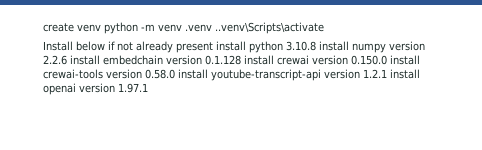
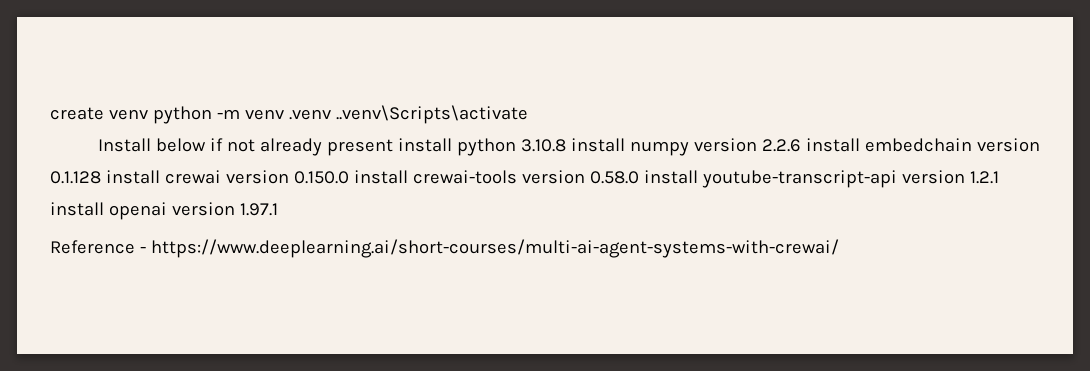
(148, 88) none -> [50,239,839,258] // Reference - https://www.deeplearning.ai/short-courses/multi-ai-agent-systems-with-crewai/

